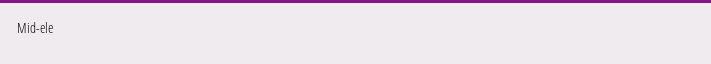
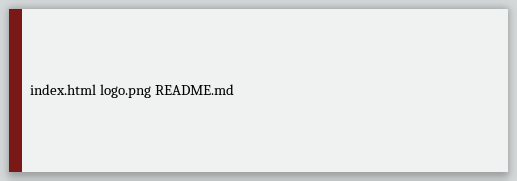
[17,22,53,33] Mid-ele -> [30,84,234,98] index.html logo.png README.md

